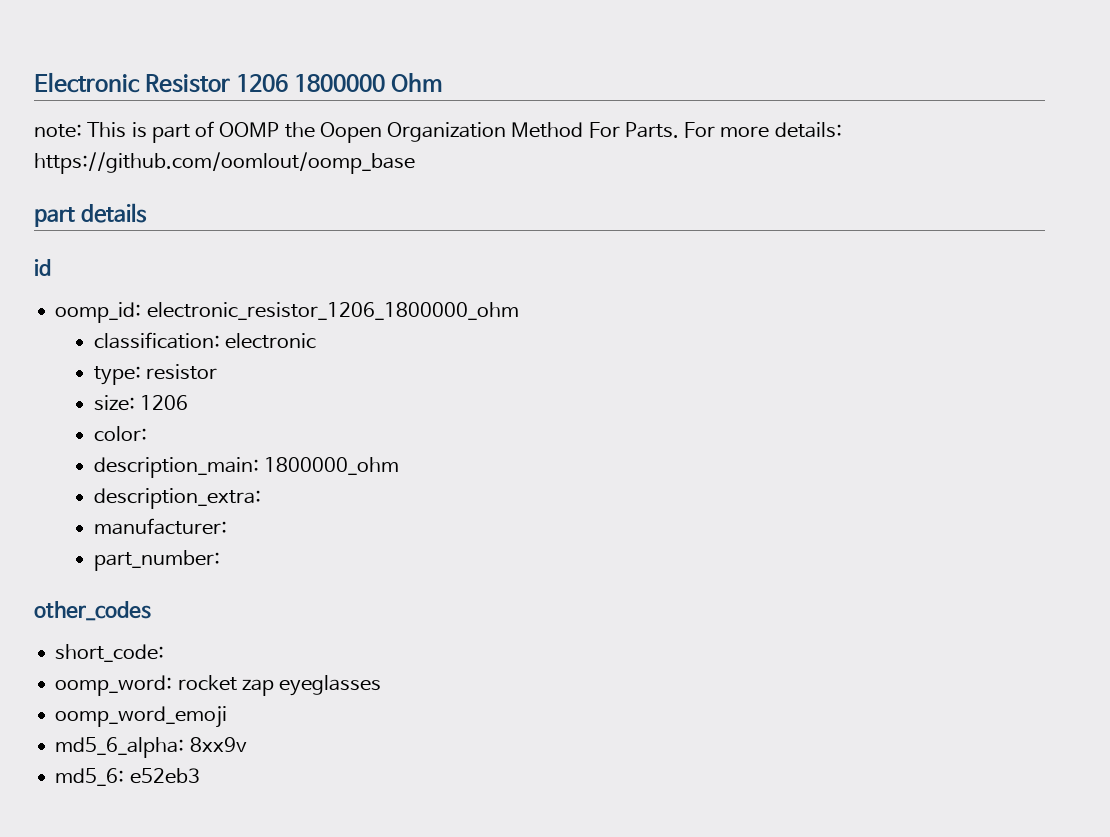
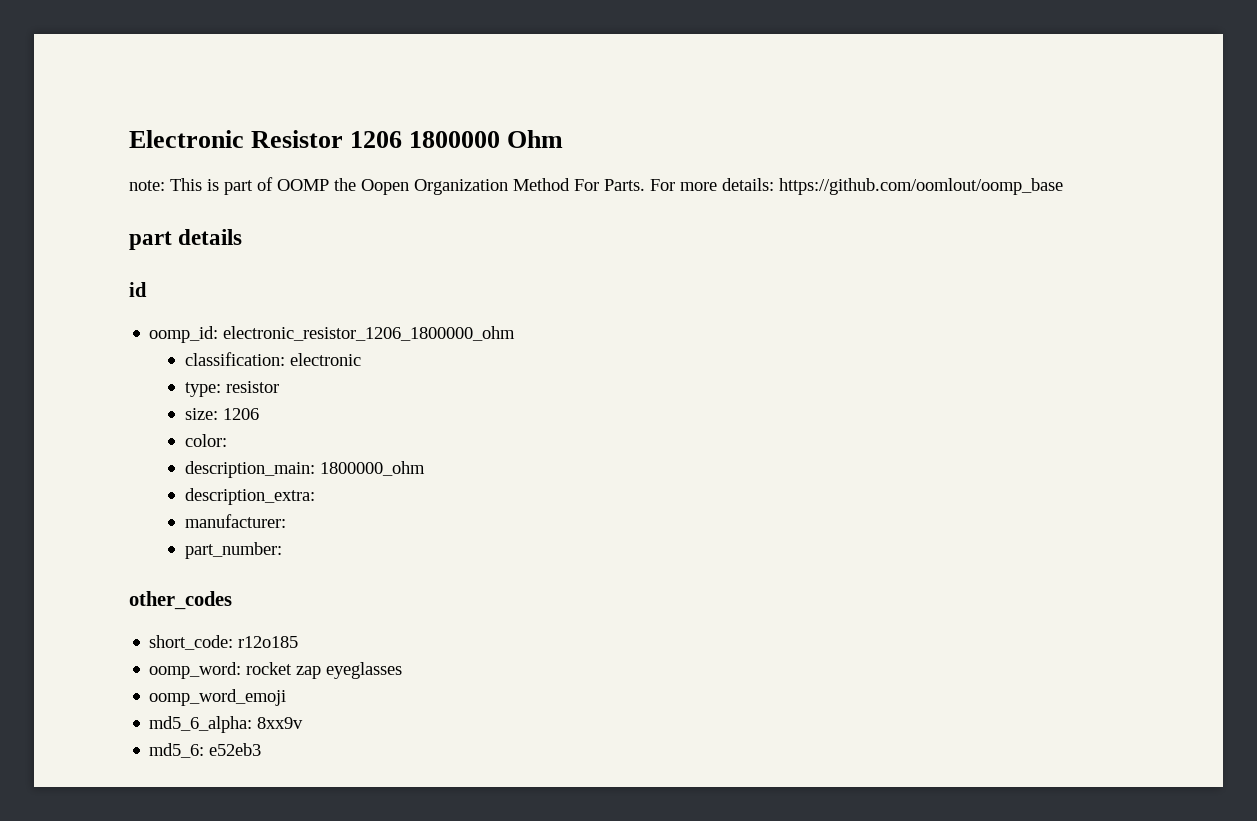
(165, 653) none -> [238,636,299,648] r12o185

